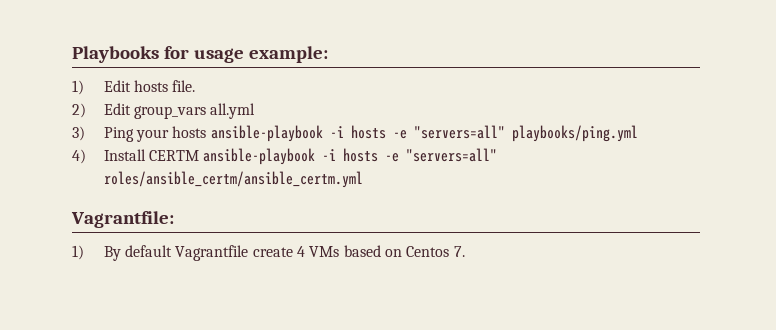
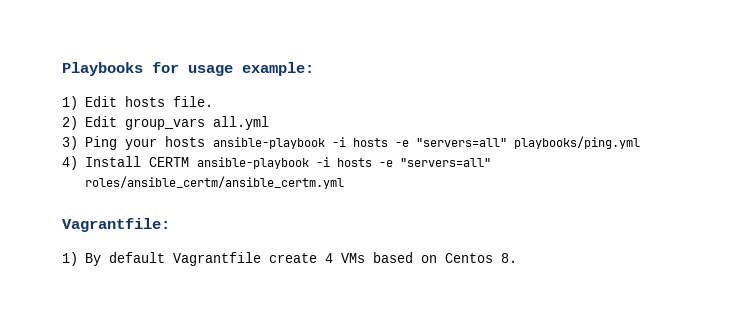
[453,246,465,257] 7. -> [500,253,517,263] 8.

